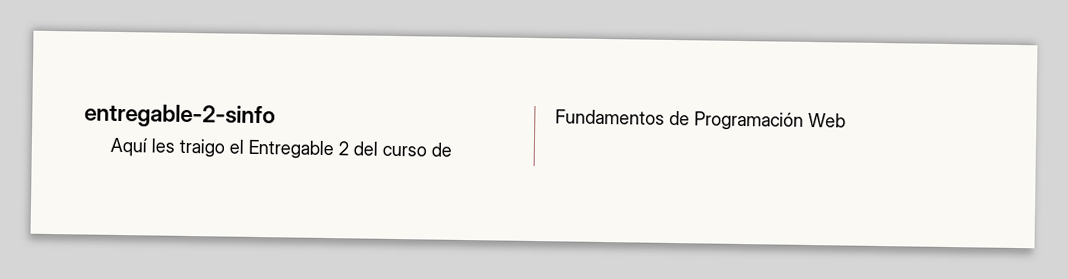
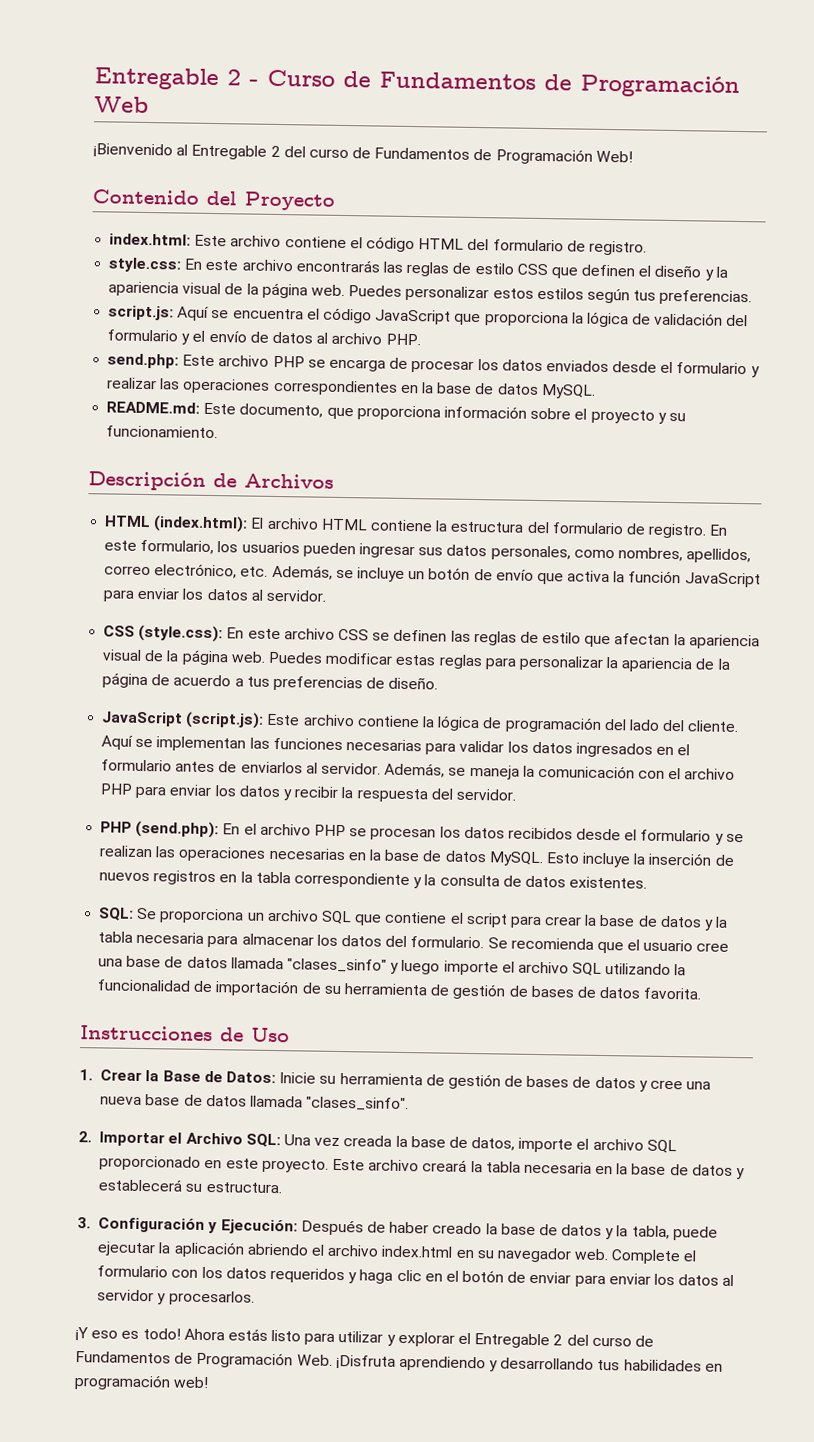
[84,103,276,129] [110,137,226,158] entregable-2-sinfo // Aquí les traigo -> [94,67,740,98] [94,96,149,114] [93,143,633,165] [92,189,336,211] [109,233,647,256] [108,257,728,281] [108,281,753,306] [108,305,749,328] [107,329,421,346] [107,353,760,378] [107,377,596,399] [106,401,686,424] [106,425,219,439] [88,471,334,491] [104,515,729,539] [104,539,752,564] [104,563,761,588] [103,587,326,602] [103,624,760,650] [102,649,730,673] [102,672,439,692] [101,711,740,733] [101,735,691,758] [101,759,736,780] [100,783,516,803] [100,820,744,845] [99,845,735,868] [99,870,648,889] [98,907,729,931] [98,931,730,954] [98,955,687,976] [97,979,702,1000] [80,1025,290,1043] [79,1069,712,1092] [100,1094,410,1112] [78,1131,677,1154] [99,1155,745,1180] [98,1178,282,1194] [77,1217,718,1241] [97,1241,697,1265] [97,1265,735,1288] [97,1289,255,1306] [75,1327,455,1347] Entregable 2 - Curso de Fundamentos de Programación Web // ¡Bienvenido al Entregable 2 del curso de Fundamentos de Programación Web! // Contenido del Proyecto // index.html: Este archivo contiene el código HTML del formulario de registro. // style.css: En este archivo encontrarás las reglas de estilo CSS que definen el diseño y la apariencia visual de la página web. Puedes personalizar estos estilos según tus preferencias. // script.js: Aquí se encuentra el código JavaScript que proporciona la lógica de validación del formulario y el envío de datos al archivo PHP. // send.php: Este archivo PHP se encarga de procesar los datos enviados desde el formulario y realizar las operaciones correspondientes en la base de datos MySQL. // README.md: Este documento, que proporciona información sobre el proyecto y su funcionamiento. // Descripción de Archivos // HTML (index.html): El archivo HTML contiene la estructura del formulario de registro. En este formulario, los usuarios pueden ingresar sus datos personales, como nombres, apellidos, correo electrónico, etc. Además, se incluye un botón de envío que activa la función JavaScript para enviar los datos al servidor. // CSS (style.css): En este archivo CSS se definen las reglas de estilo que afectan la apariencia visual de la página web. Puedes modificar estas reglas para personalizar la apariencia de la página de acuerdo a tus preferencias de diseño. // JavaScript (script.js): Este archivo contiene la lógica de programación del lado del cliente. Aquí se implementan las funciones necesarias para validar los datos ingresados en el formulario antes de enviarlos al servidor. Además, se maneja la comunicación con el archivo PHP para enviar los datos y recibir la respuesta del servidor. // PHP (send.php): En el archivo PHP se procesan los datos recibidos desde el formulario y se realizan las operaciones necesarias en la base de datos MySQL. Esto incluye la inserción de nuevos registros en la tabla correspondiente y la consulta de datos existentes. // SQL: Se proporciona un archivo SQL que contiene el script para crear la base de datos y la tabla necesaria para almacenar los datos del formulario. Se recomienda que el usuario cree una base de datos llamada "clases_sinfo" y luego importe el archivo SQL utilizando la funcionalidad de importación de su herramienta de gestión de bases de datos favorita. // Instrucciones de Uso // 1. Crear la Base de Datos: Inicie su herramienta de gestión de bases de datos y cree una nueva base de datos llamada "clases_sinfo". // 2. Importar el Archivo SQL: Una vez creada la base de datos, importe el archivo SQL proporcionado en este proyecto. Este archivo creará la tabla necesaria en la base de datos y establecerá su estructura. // 3. Configuración y Ejecución: Después de haber creado la base de datos y la tabla, puede ejecutar la aplicación abriendo el archivo index.html en su navegador web. Complete el formulario con los datos requeridos y haga clic en el botón de enviar para enviar los datos al servidor y procesarlos. // ¡Y eso es todo! Ahora estás listo para utilizar y explorar
[808,112,846,128] Web -> [296,1354,723,1372] [74,1374,210,1391] Web. ¡Disfruta aprendiendo y desarrollando tus habilidades en programación web!

